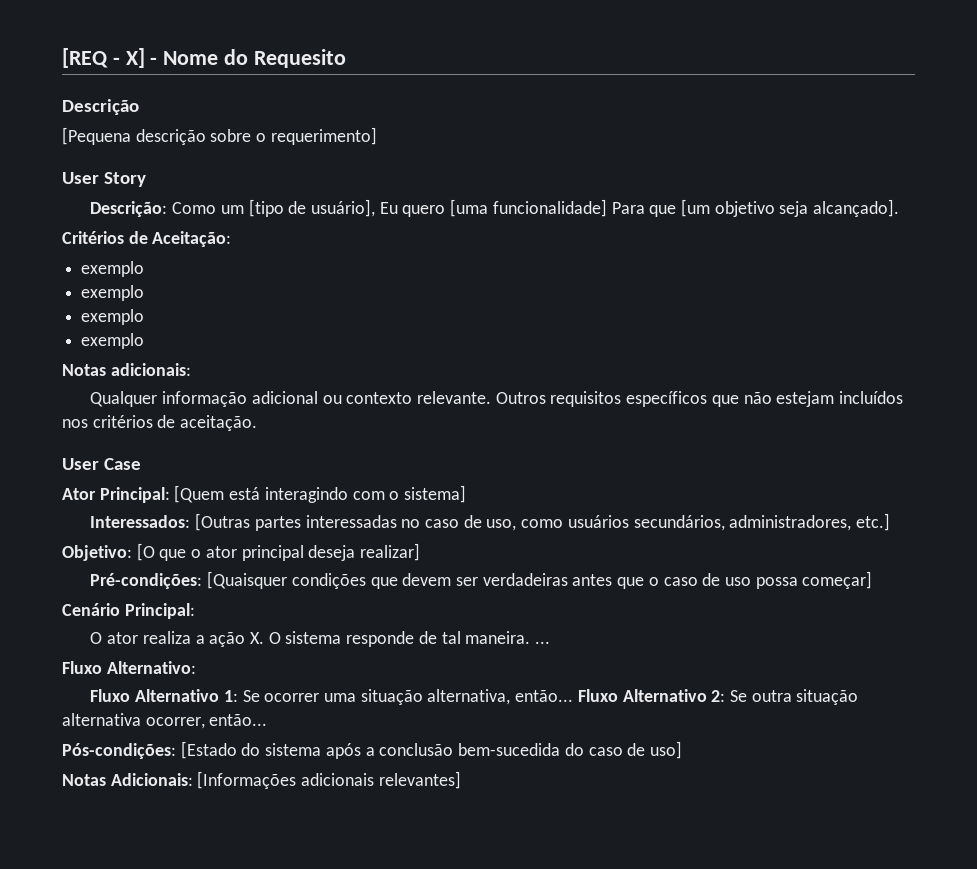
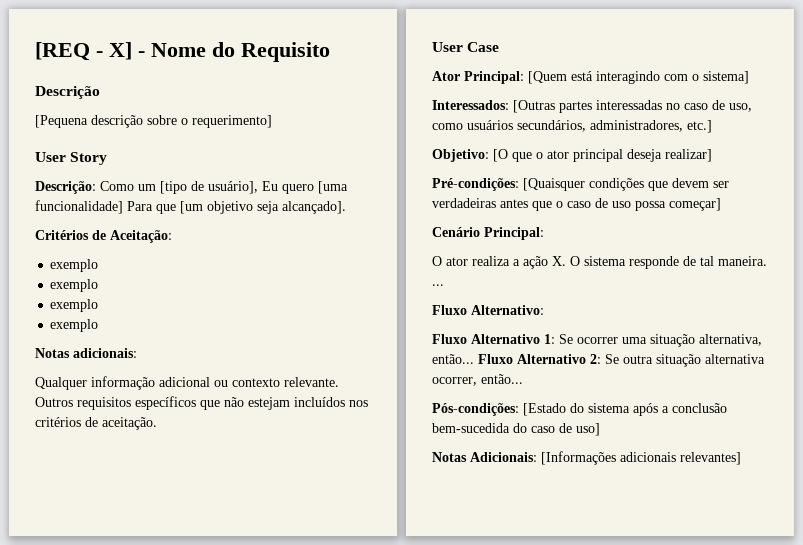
[253,49,346,68] Requesito -> [241,42,330,62] Requisito

